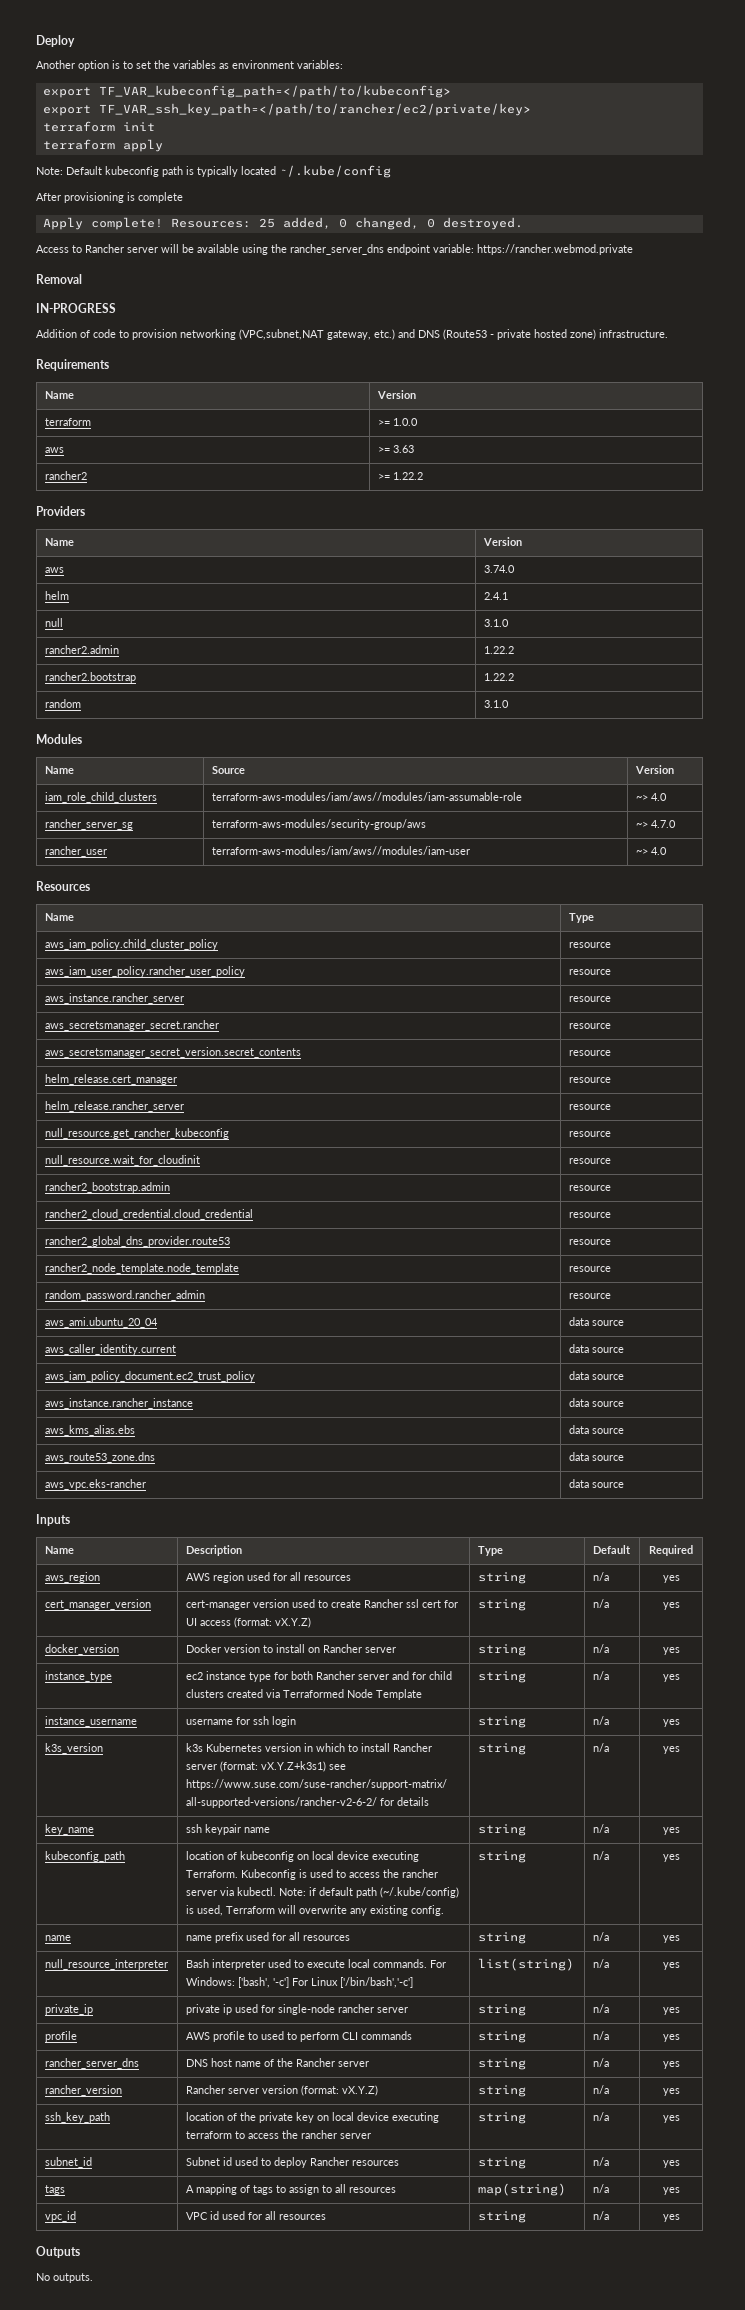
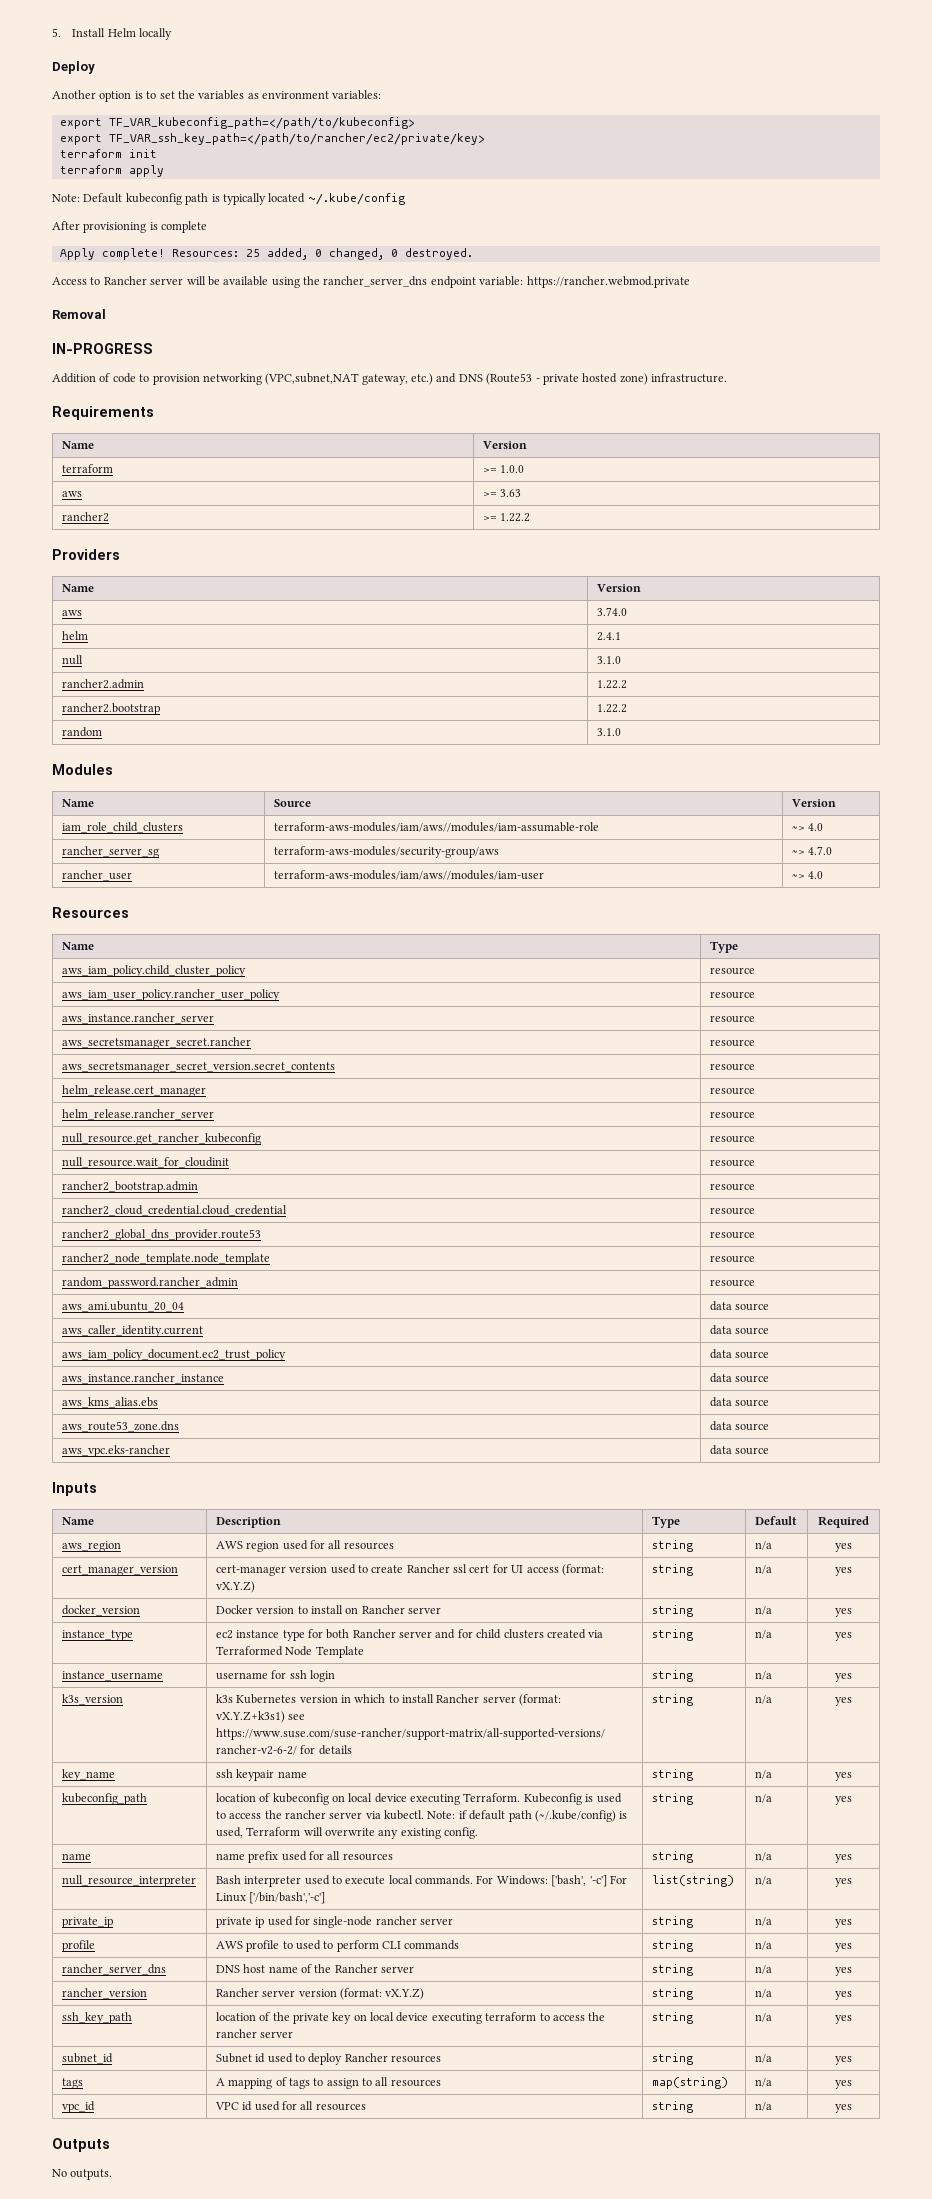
(36, 41) none -> [52,28,172,40] 5. Install Helm locally //

